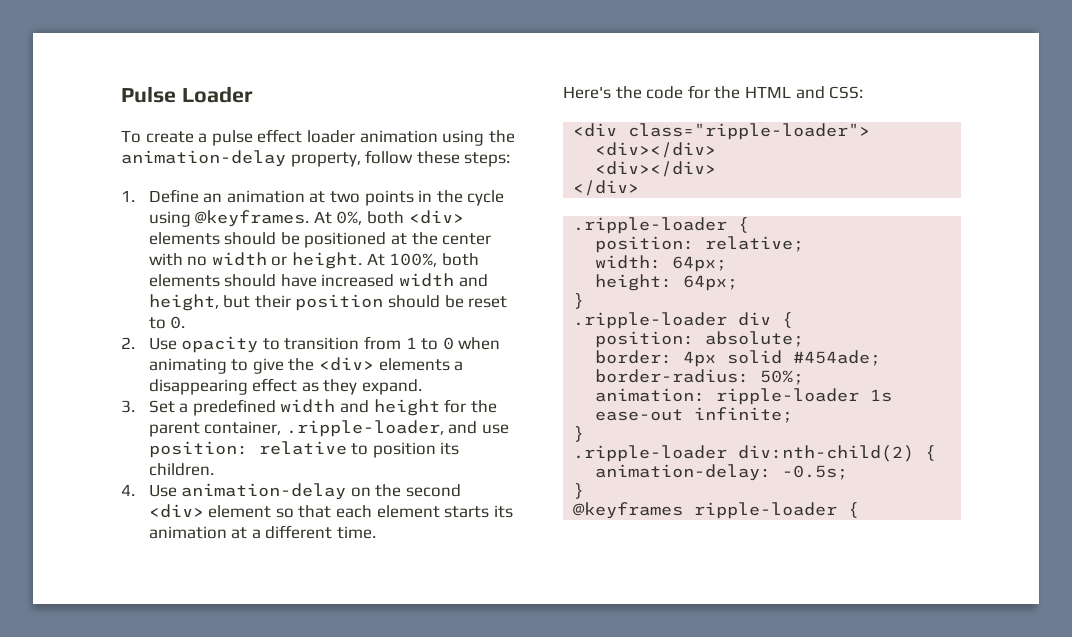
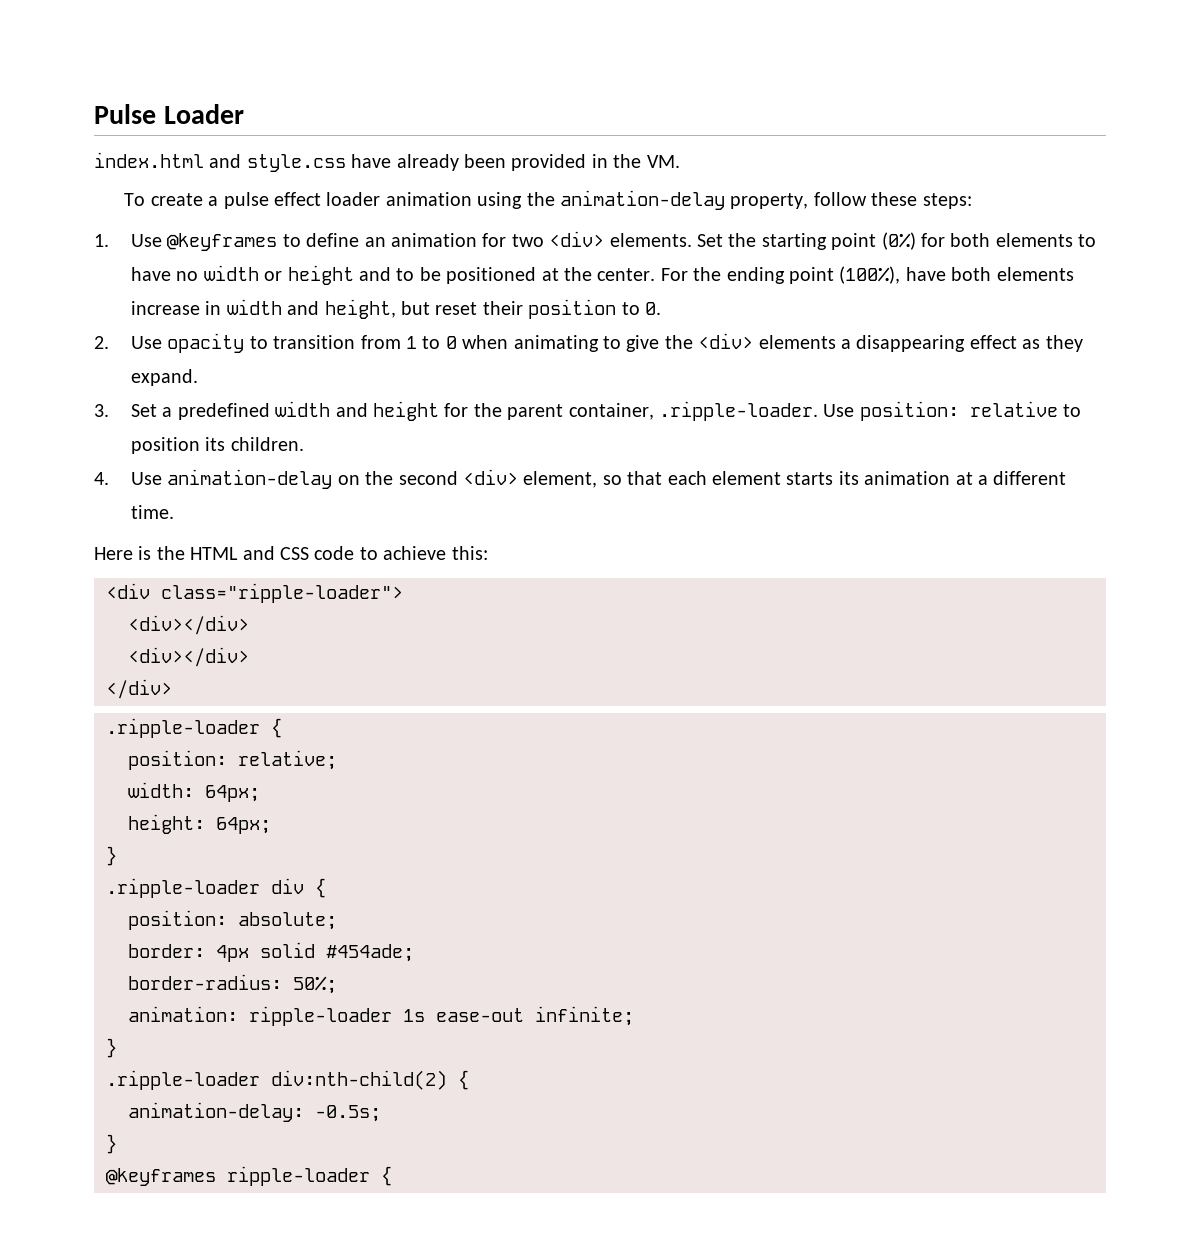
(253, 94) none -> [94,152,680,172] // index.html and style.css have already been provided in the VM.
[148,189,505,206] [148,210,464,227] [148,232,492,248] [148,252,479,269] [148,274,395,287] Define an animation at two points in the cycle using @keyframes. At 0%, both <div> elements should be positioned at the center with no width or height. At 100%, both elements should have increased -> [130,231,1097,251] [130,265,1074,285] [130,301,222,315] Use @keyframes to define an animation for two <div> elements. Set the starting point (0%) for both elements to have no width or height and to be positioned at the center. For the ending point (100%), have both elements increase in
(251, 301) none -> [435,302,478,315] reset
[387,295,508,308] should be reset -> (617, 309) none
[285,420,509,437] .ripple-loader, and use -> [658,401,855,421] .ripple-loader. Use
[208,505,272,518] element -> [523,471,598,488] element,
[563,85,864,99] Here's the code for the HTML and CSS: -> [94,546,488,560] Here is the HTML and CSS code to achieve this:

